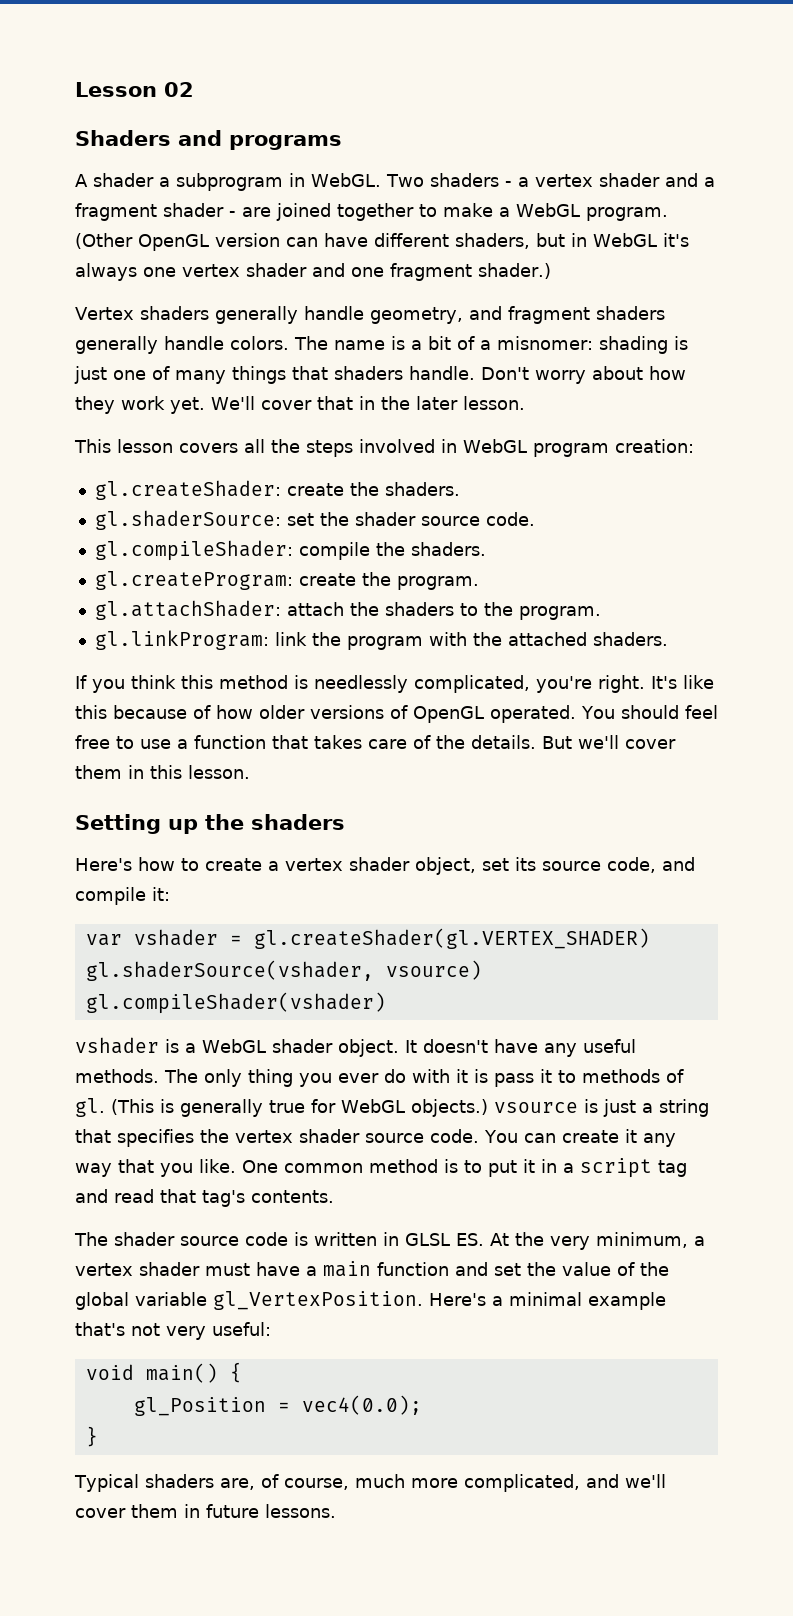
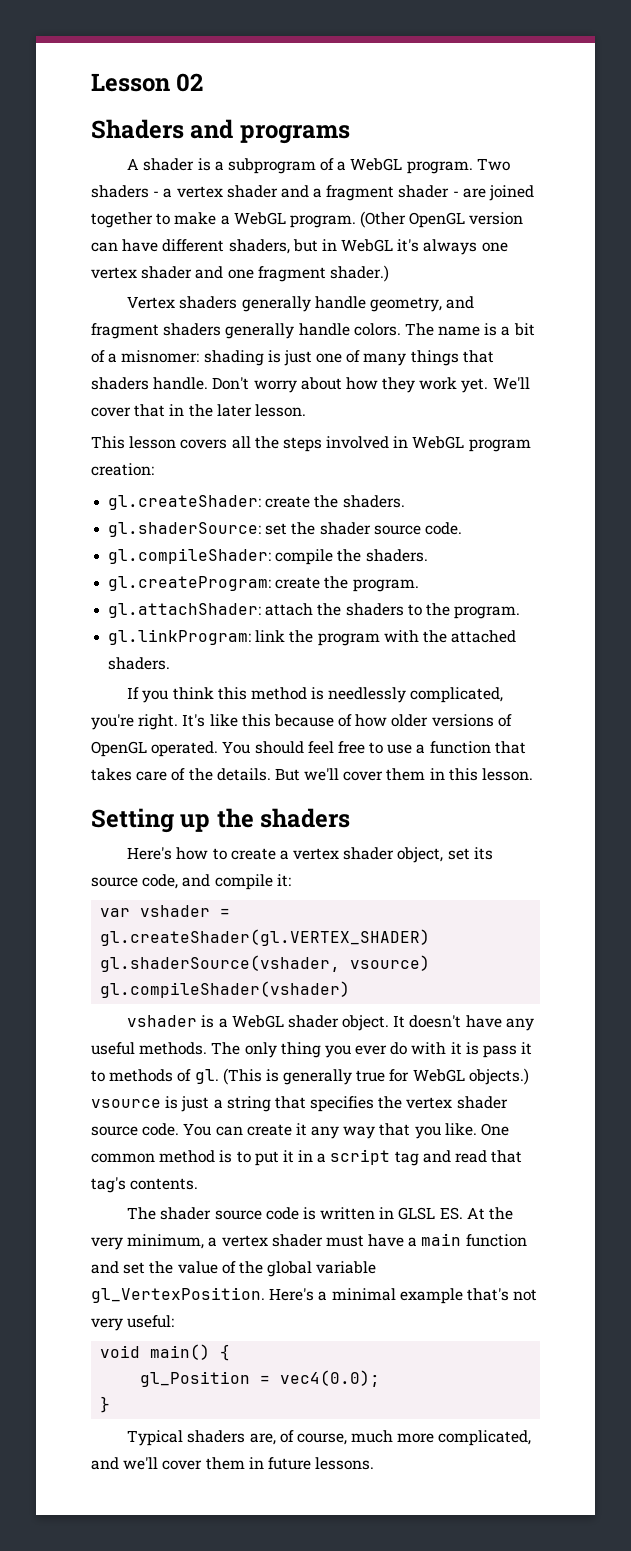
(154, 180) none -> [197,158,211,171] is
[289,173,381,187] in WebGL. -> [320,158,473,174] of a WebGL program.

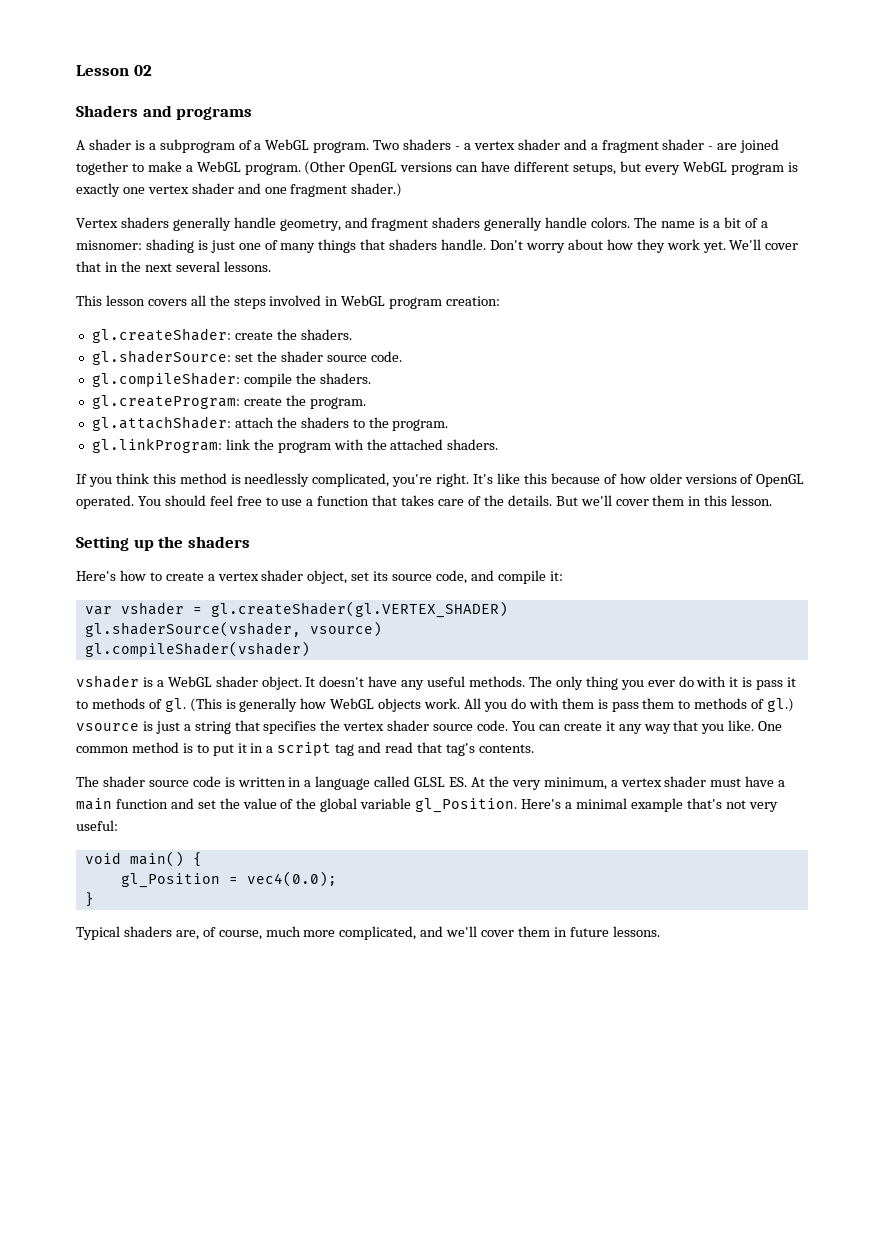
[469,212,524,225] version -> [400,162,453,172] versions
[228,239,478,255] shaders, but in WebGL it's always -> [572,161,798,175] [76,183,120,197] setups, but every WebGL program is exactly
[216,404,306,417] later lesson. -> [144,261,271,272] next several lessons.
[356,1068,529,1085] true for WebGL objects.) -> [300,698,795,712] how WebGL objects work. All you do with them is pass them to methods of gl.)
(395, 1213) none -> [304,776,411,790] a language called
[91,1287,265,1303] gl_VertexPosition. -> [415,798,518,813] gl_Position.

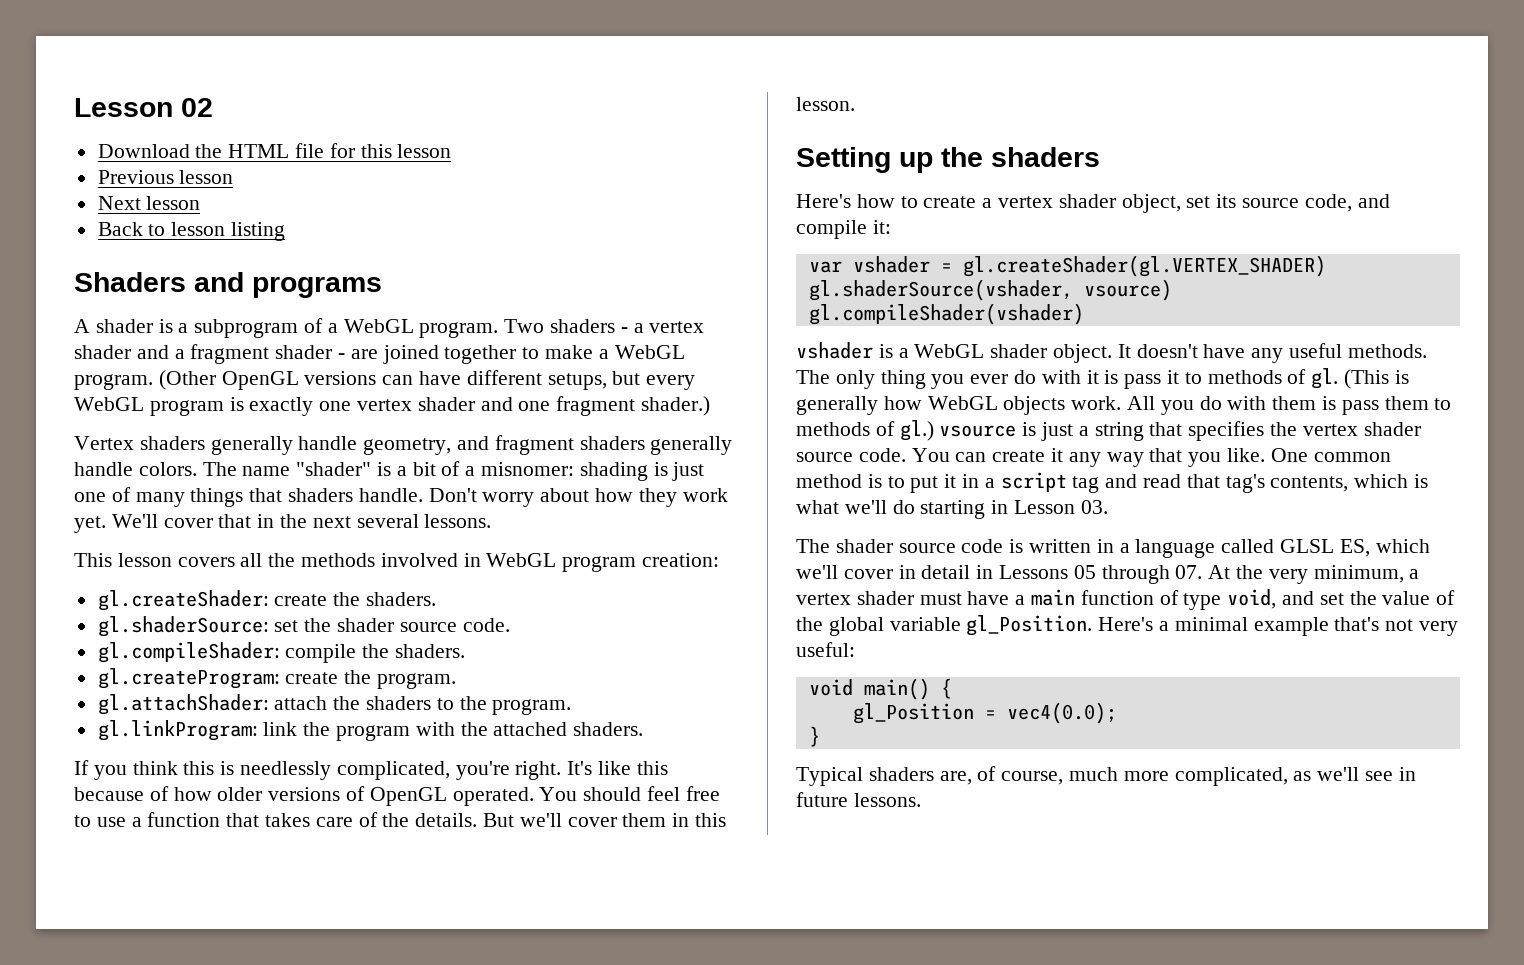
(152, 70) none -> [97,143,452,158] [97,170,234,184] [97,196,201,210] [97,222,286,241] // Download the HTML file for this lesson // Previous lesson // Next lesson // Back to lesson listing
(695, 224) none -> [296,462,372,476] "shader"
[233,297,266,309] steps -> [301,553,376,567] methods
[179,473,227,484] method -> (215, 768) none
[478,744,534,753] contents. -> [1270,474,1429,492] [796,500,1108,519] contents, which is what we'll do starting in Lesson 03.
[449,777,468,787] ES. -> [1339,539,1430,557] [796,565,1203,584] ES, which we'll cover in detail in Lessons 05 through 07.
(168, 804) none -> [1159,589,1277,610] of type void,
[420,926,551,937] and we'll cover them -> [1293,767,1394,781] as we'll see

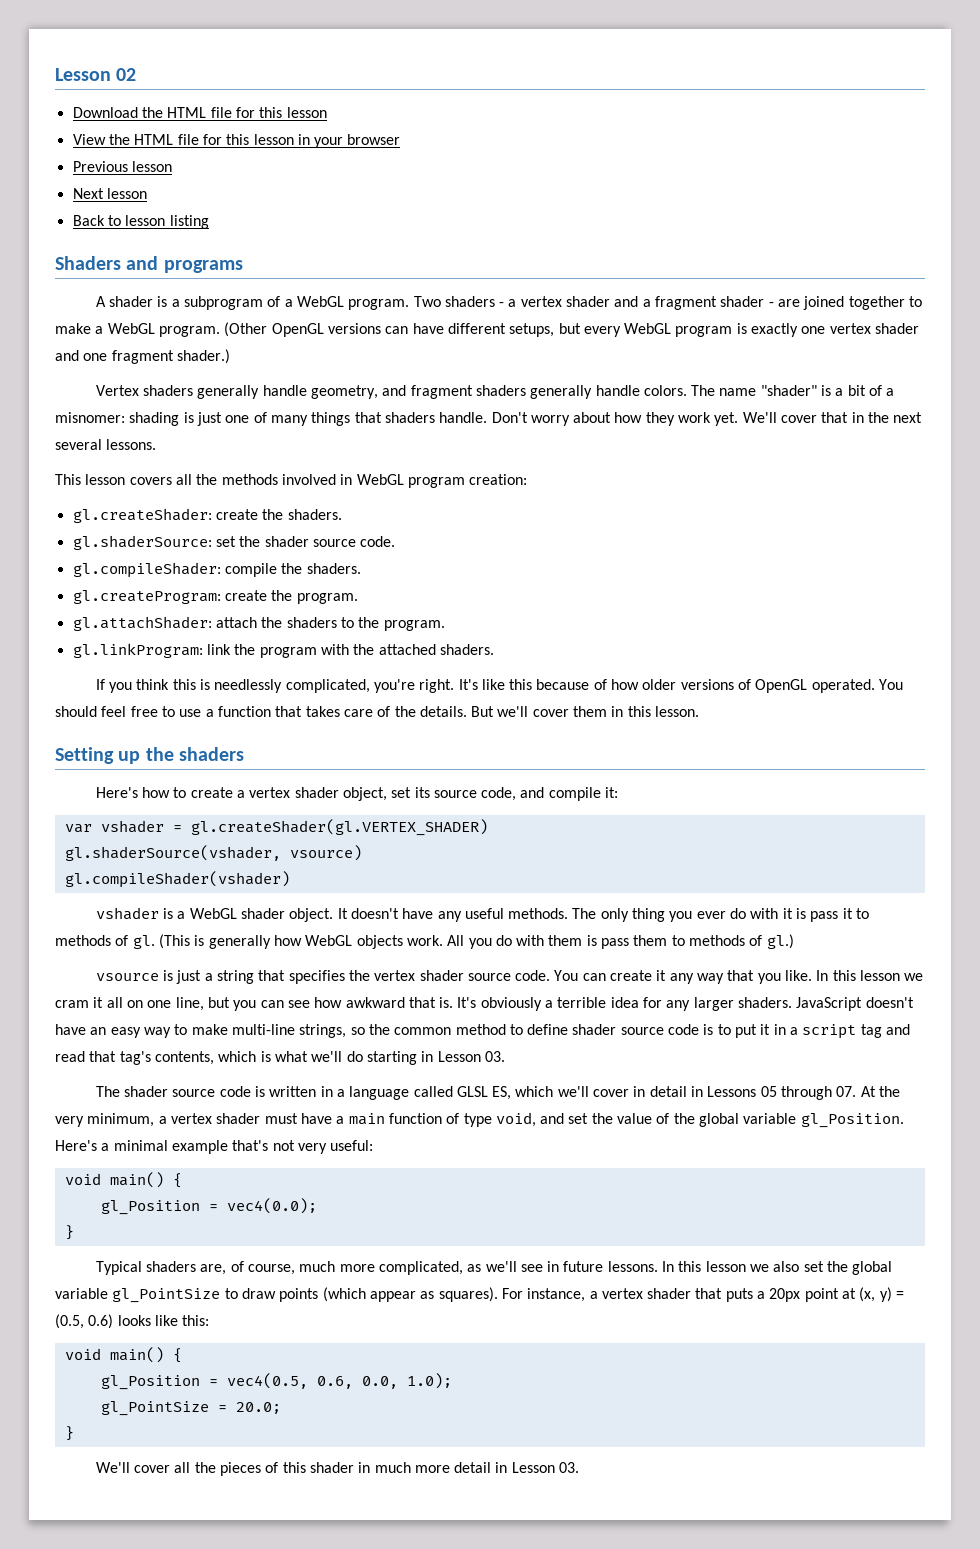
(452, 151) none -> [72,134,401,148] // View the HTML file for this lesson in your browser
(934, 430) none -> (794, 941) //
[1270,448,1391,462] [796,474,862,488] One common method -> [816,970,924,981] [55,997,914,1011] [55,1024,700,1038] In this lesson we cram it all on one line, but you can see how awkward that is. It's obviously a terrible idea for any larger shaders. JavaScript doesn't have an easy way to make multi-line strings, so the common method to define shader source code
(921, 800) none -> [662,1261,893,1275] [55,1287,905,1303] [55,1314,210,1329] [64,1347,182,1363] [100,1373,452,1390] [100,1401,281,1416] [64,1426,74,1441] [95,1462,580,1476] In this lesson we also set the global variable gl_PointSize to draw points (which appear as squares). For instance, a vertex shader that puts a 20px point at (x, y) = (0.5, 0.6) looks like this: // void main() { // gl_Position = vec4(0.5, 0.6, 0.0, 1.0); // gl_PointSize = 20.0; // } // We'll cover all the pieces of this shader in much more detail in Lesson 03.

